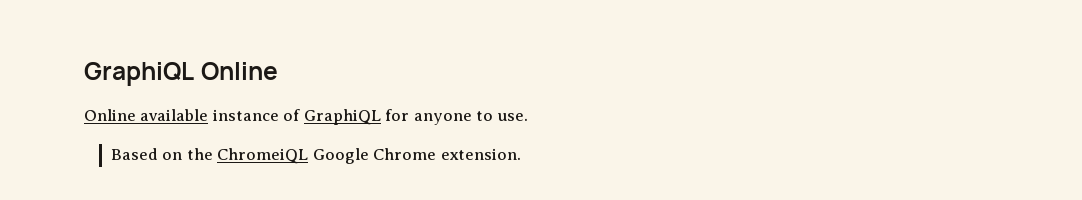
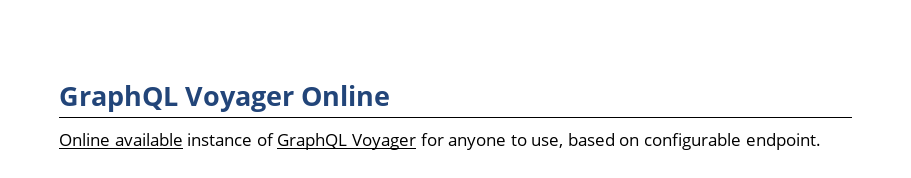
[84,62,194,86] GraphiQL -> [59,85,295,112] GraphQL Voyager
[303,109,381,125] GraphiQL -> [277,133,416,150] GraphQL Voyager
[496,113,528,121] [110,148,521,164] use. // Based on the ChromeiQL Google Chrome extension. -> [531,133,821,150] use, based on configurable endpoint.

